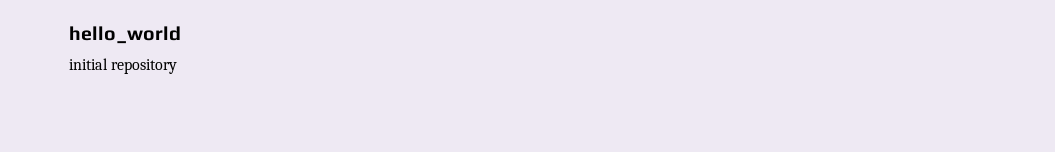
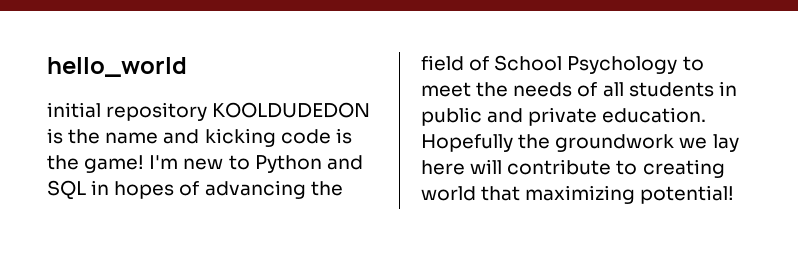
(178, 66) none -> [212,102,371,118] [47,128,352,147] [47,155,363,173] [47,180,343,200] [421,55,704,74] [421,81,737,97] [421,107,707,126] [421,134,739,152] [421,159,725,178] [421,185,735,204] KOOLDUDEDON is the name and kicking code is the game! I'm new to Python and SQL in hopes of advancing the field of School Psychology to meet the needs of all students in public and private education. Hopefully the groundwork we lay here will contribute to creating world that maximizing potential!

